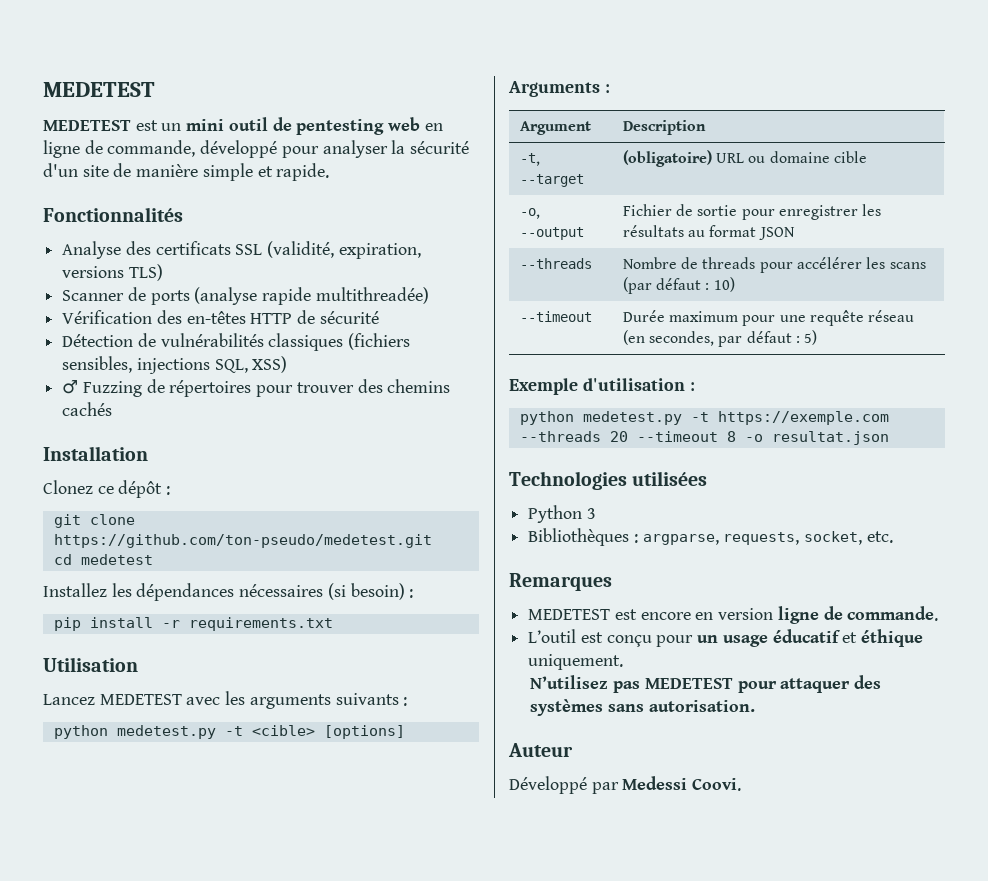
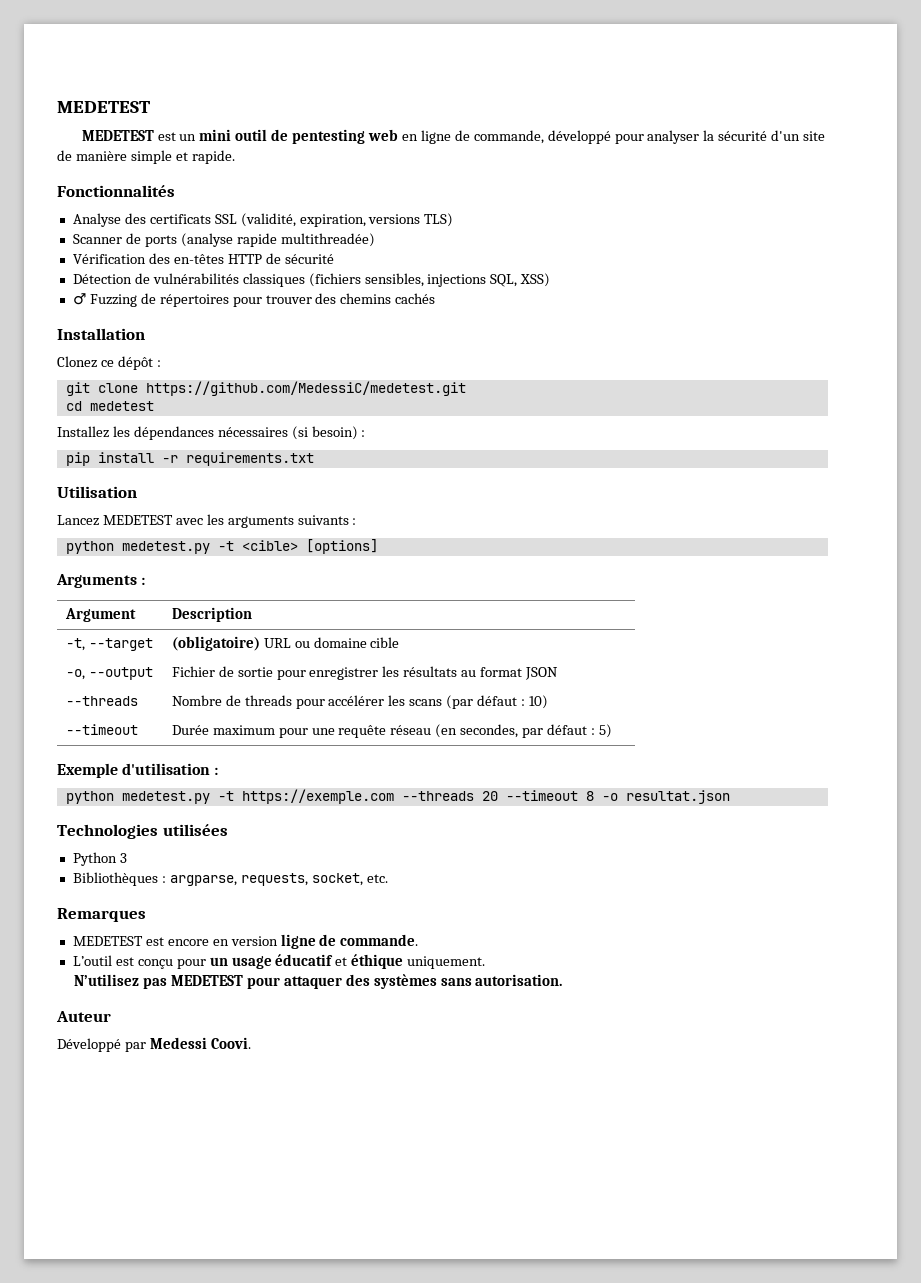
[53,534,432,548] https://github.com/ton-pseudo/medetest.git -> [145,381,466,396] https://github.com/MedessiC/medetest.git

